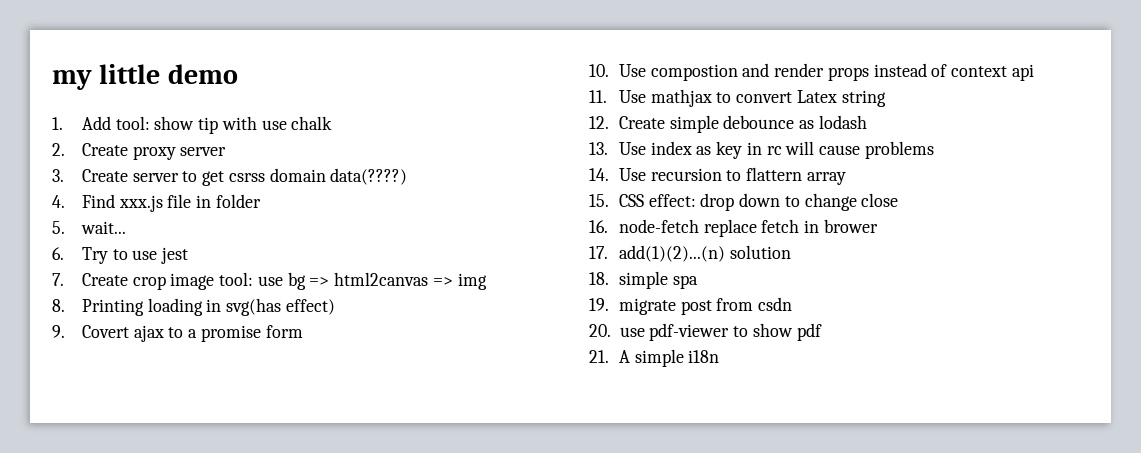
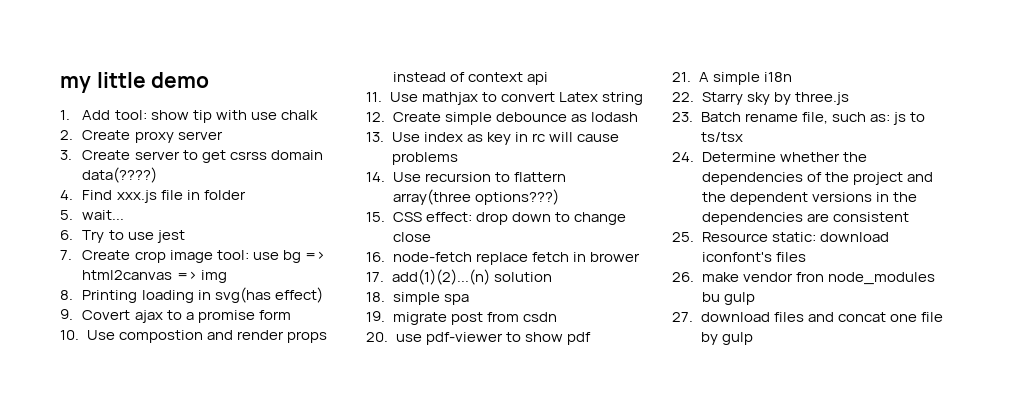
[806,172,846,185] array -> [392,189,559,205] array(three options???)
(720, 356) none -> [672,92,849,105] [672,112,925,125] [700,132,743,142] [672,152,867,162] [701,172,933,185] [701,192,917,205] [701,212,909,225] [672,232,889,242] [701,252,806,262] [672,272,935,285] [701,292,755,305] [672,312,943,322] [700,332,753,345] // 22. Starry sky by three.js // 23. Batch rename file, such as: js to ts/tsx // 24. Determine whether the dependencies of the project and the dependent versions in the dependencies are consistent // 25. Resource static: download iconfont's files // 26. make vendor fron node_modules bu gulp // 27. download files and concat one file by gulp

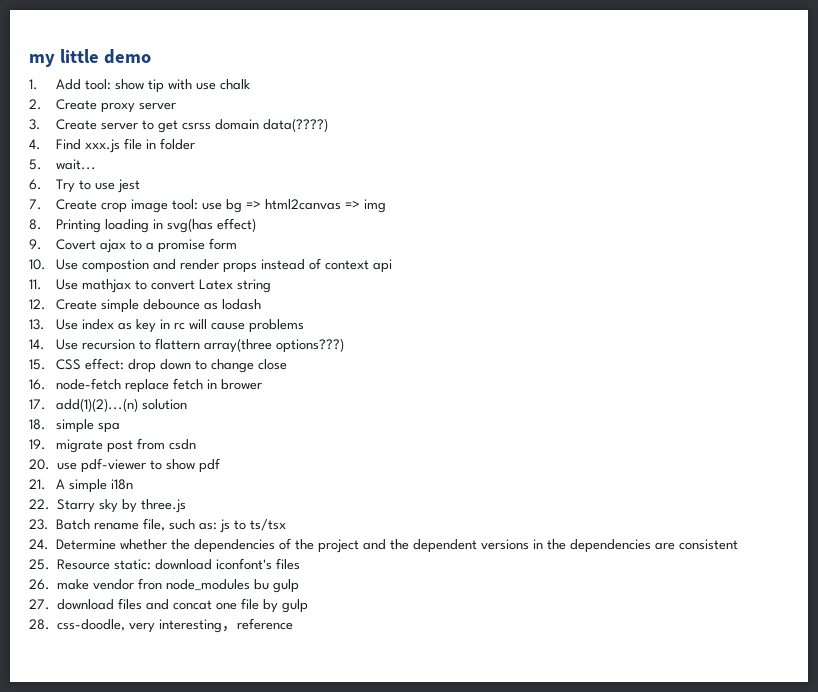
(753, 338) none -> [29,618,294,633] // 28. css-doodle, very interesting，reference

